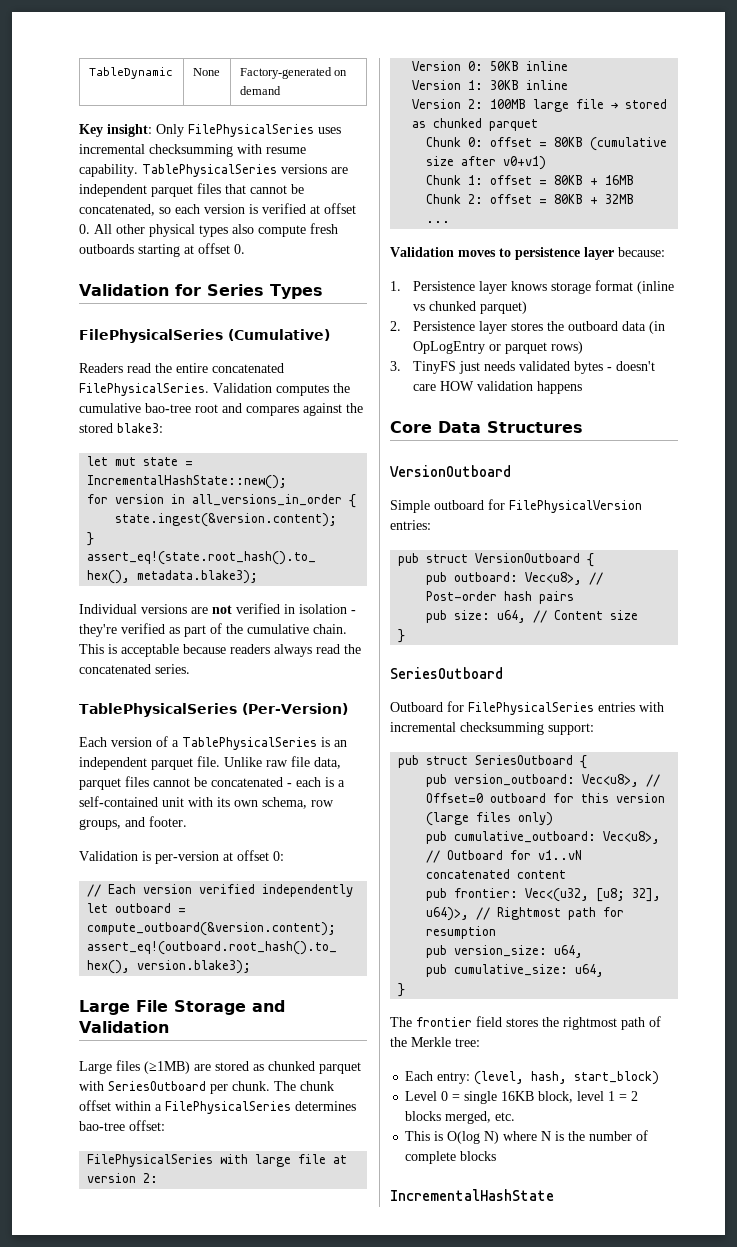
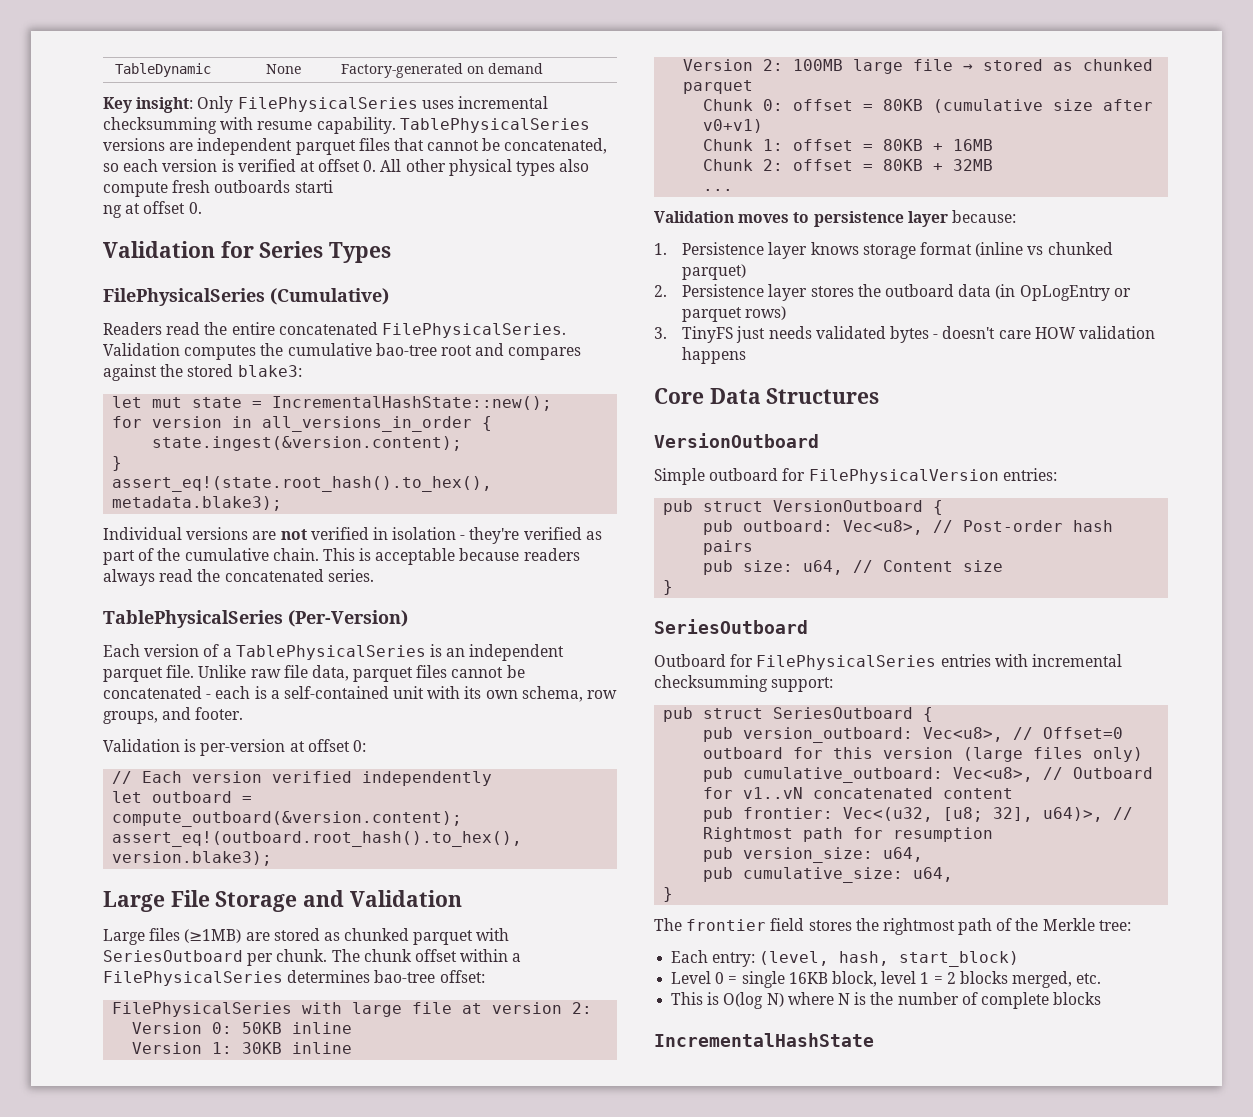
[138,244,180,257] starting -> [294,180,333,193] [103,205,122,218] starti // ng

